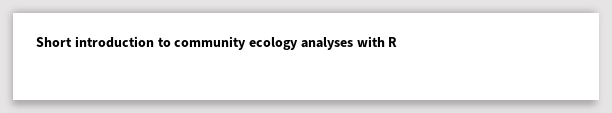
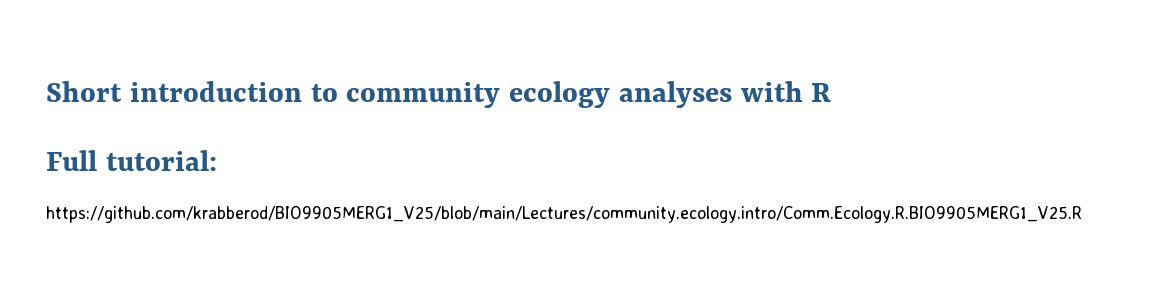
(398, 42) none -> [46,150,217,171] [46,206,1082,223] // Full tutorial: // https://github.com/krabberod/BIO9905MERG1_V25/blob/main/Lectures/community.ecology.intro/Comm.Ecology.R.BIO9905MERG1_V25.R

